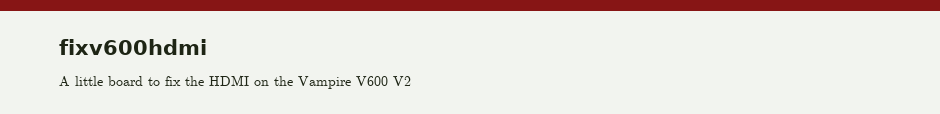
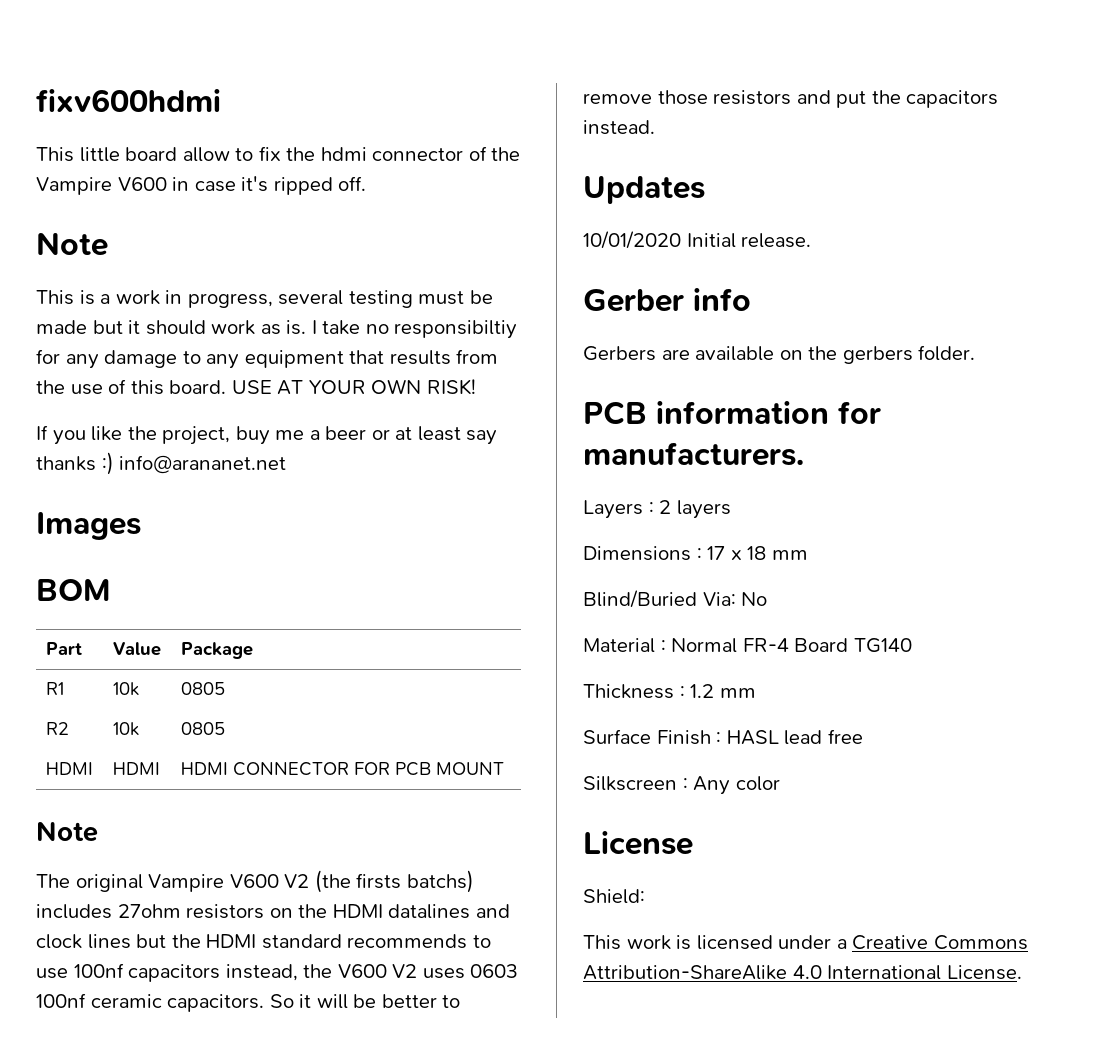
[59,76,70,87] A -> [36,147,74,162] This
(143, 81) none -> [182,147,230,162] allow
[209,75,411,89] HDMI on the Vampire V600 V2 -> [320,146,521,161] [36,176,367,195] [36,232,108,256] [36,290,493,308] [36,320,518,339] [36,349,499,369] [36,379,476,395] [36,425,498,445] [36,452,287,475] [36,512,141,540] [36,579,110,601] [45,642,82,655] [112,642,161,656] [180,642,253,659] [45,682,64,695] [112,682,139,696] [180,682,225,695] [45,722,69,735] [112,722,139,736] [180,722,225,735] [45,762,93,775] [112,762,160,775] [180,762,504,776] [36,821,98,842] [36,870,474,893] [36,904,510,919] [36,934,491,949] [36,963,519,982] [36,993,461,1012] [583,90,999,108] [583,120,655,135] [583,176,705,204] [583,231,812,249] [583,288,751,312] [583,345,976,364] [583,401,881,425] [583,442,804,466] [583,500,731,519] [583,546,808,561] [583,590,768,608] [583,638,912,653] [583,684,756,699] [583,729,863,745] [583,776,780,795] [583,831,693,855] [583,889,645,904] [583,935,1028,950] [583,965,1022,980] hdmi connector of the Vampire V600 in case it's ripped off. // Note // This is a work in progress, several testing must be made but it should work as is. I take no responsibiltiy for any damage to any equipment that results from the use of this board. USE AT YOUR OWN RISK! // If you like the project, buy me a beer or at least say thanks :) info@arananet.net // Images // BOM // Part | Value | Package // R1 | 10k | 0805 // R2 | 10k | 0805 // HDMI | HDMI | HDMI CONNECTOR FOR PCB MOUNT // Note // The original Vampire V600 V2 (the firsts batchs) includes 27ohm resistors on the HDMI datalines and clock lines but the HDMI standard recommends to use 100nf capacitors instead, the V600 V2 uses 0603 100nf ceramic capacitors. So it will be better to remove those resistors and put the capacitors instead. // Updates // 10/01/2020 Initial release. // Gerber info // Gerbers are available on the gerbers folder. // PCB information for manufacturers. // Layers : 2 layers // Dimensions : 17 x 18 mm // Blind/Buried Via: No // Material : Normal FR-4 Board TG140 // Thickness : 1.2 mm // Surface Finish : HASL lead free // Silkscreen : Any color // License // Shield: // This work is licensed under a Creative Commons Attribution-ShareAlike 4.0 International License.

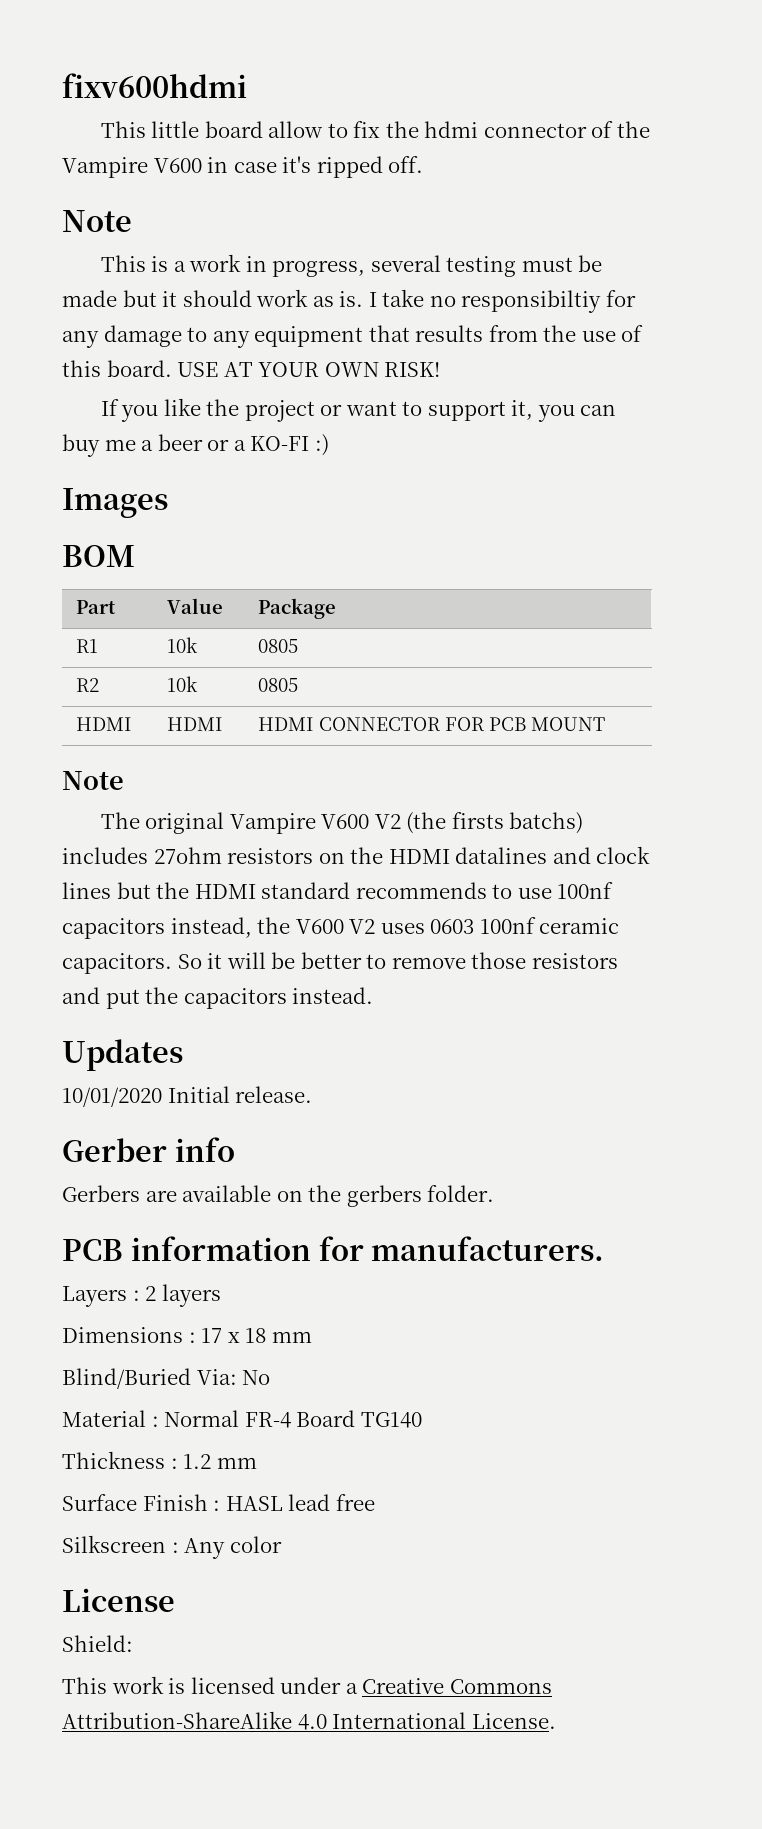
[162,426,231,445] project, -> [244,400,617,422] project or want to support it, you can
[395,426,498,445] [36,456,96,471] at least say thanks -> [233,436,310,451] a KO-FI
[119,455,287,474] info@arananet.net -> (329, 445) none

